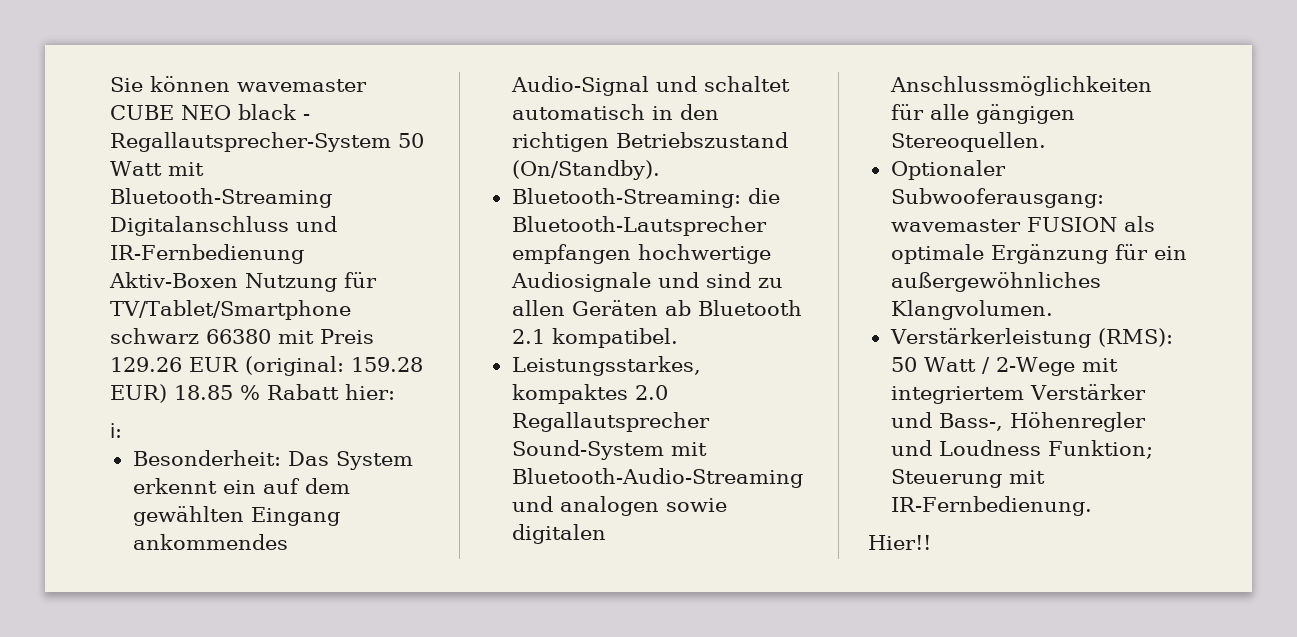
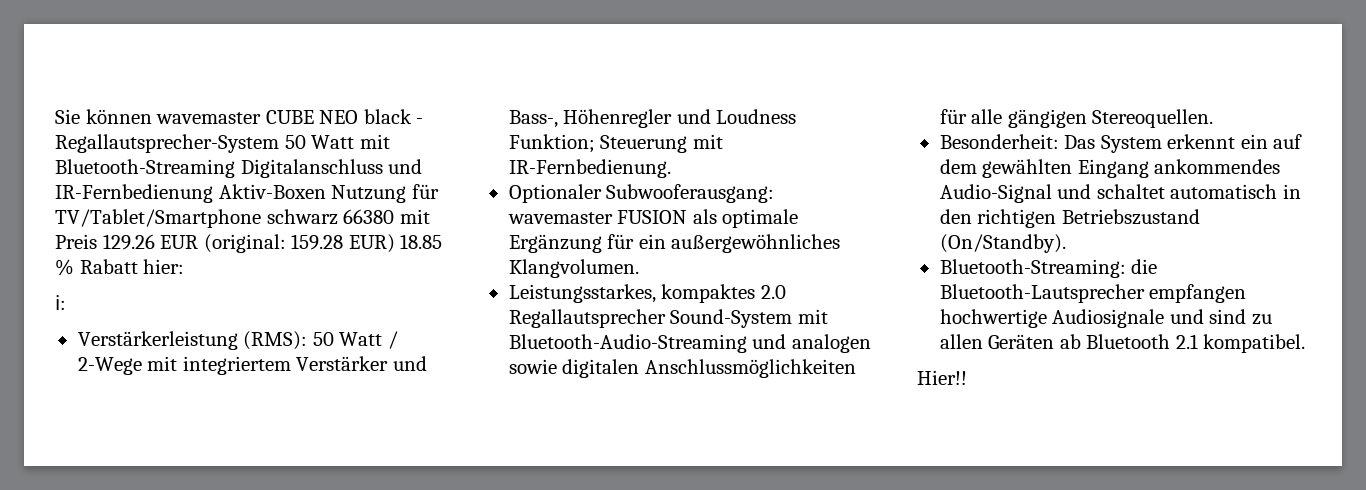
(122, 430) none -> [77,331,398,350] [77,356,427,375] [508,109,797,128] [508,134,723,153] [508,159,671,178] [508,184,775,203] [507,209,799,228] [508,234,841,253] [508,259,639,278] [508,284,786,303] [508,309,828,328] [508,334,871,353] [508,359,856,378] [939,109,1214,128] // Verstärkerleistung (RMS): 50 Watt / 2-Wege mit integriertem Verstärker und Bass-, Höhenregler und Loudness Funktion; Steuerung mit IR-Fernbedienung. // Optionaler Subwooferausgang: wavemaster FUSION als optimale Ergänzung für ein außergewöhnliches Klangvolumen. // Leistungsstarkes, kompaktes 2.0 Regallautsprecher Sound-System mit Bluetooth-Audio-Streaming und analogen sowie digitalen Anschlussmöglichkeiten für alle gängigen Stereoquellen.
[511,356,701,376] [511,384,668,404] [511,412,710,432] [511,440,707,460] [511,468,803,488] [511,496,727,516] [511,524,606,544] [889,76,1152,96] [890,104,1075,124] [890,132,1046,152] [890,160,1006,180] [890,188,1104,208] [890,216,1155,232] [890,244,1187,264] [890,272,1101,292] [890,300,1053,320] [889,328,1173,348] [890,357,1118,376] [890,384,1146,404] [890,412,1146,432] [890,440,1153,459] [890,469,1045,488] [890,496,1092,516] // Leistungsstarkes, kompaktes 2.0 Regallautsprecher Sound-System mit Bluetooth-Audio-Streaming und analogen sowie digitalen Anschlussmöglichkeiten für alle gängigen Stereoquellen. // Optionaler Subwooferausgang: wavemaster FUSION als optimale Ergänzung für ein außergewöhnliches Klangvolumen. // Verstärkerleistung (RMS): 50 Watt / 2-Wege mit integriertem Verstärker und Bass-, Höhenregler und Loudness Funktion; Steuerung mit IR-Fernbedienung. -> (1306, 343) none

